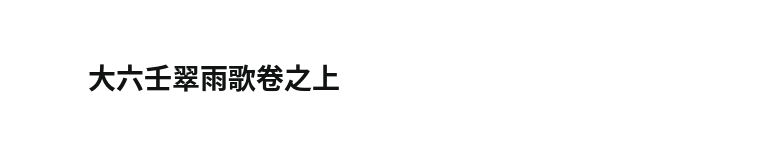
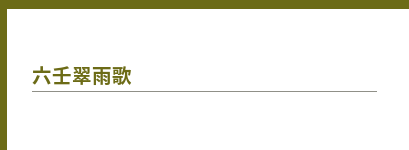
[88,64,116,92] 大 -> (32, 75) none
[256,64,340,92] 卷之上 -> (132, 75) none

